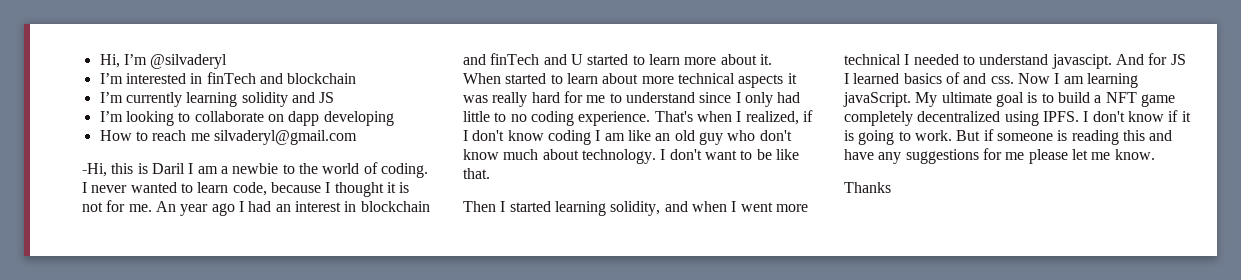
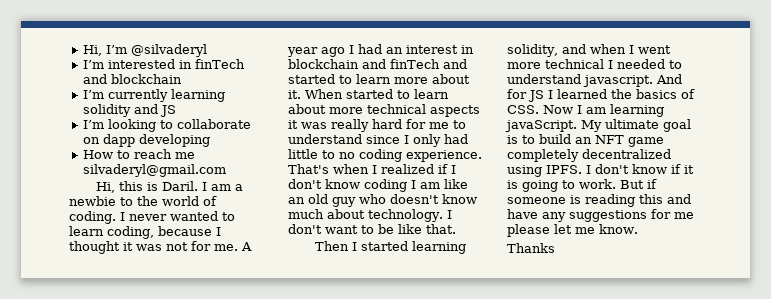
[82,163,107,177] -Hi, -> [96,182,116,193] Hi,
[151,163,185,174] Daril -> [162,181,199,191] Daril.
[232,182,267,196] code, -> [107,226,154,239] coding,
[399,182,410,193] is -> [136,244,162,251] was
[155,201,176,212] An -> [241,242,252,251] A
[570,54,583,65] U -> (467, 64) none
[745,111,799,125] realized, -> [381,164,434,174] realized
[759,130,792,141] don't -> [390,194,439,204] doesn't
[1051,54,1112,69] javascipt. -> [583,75,653,87] javascript.
(900, 78) none -> [611,89,632,99] the
[963,73,1014,84] and css. -> [507,105,539,114] CSS.
[1094,95,1102,103] a -> [575,137,592,144] an

